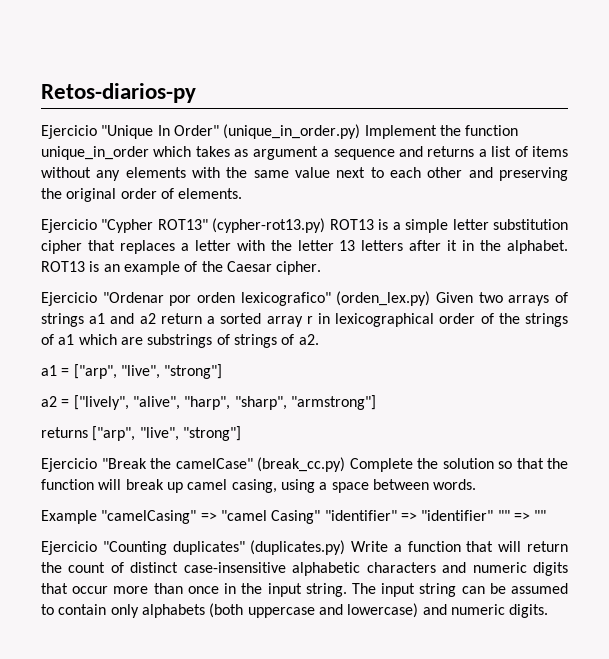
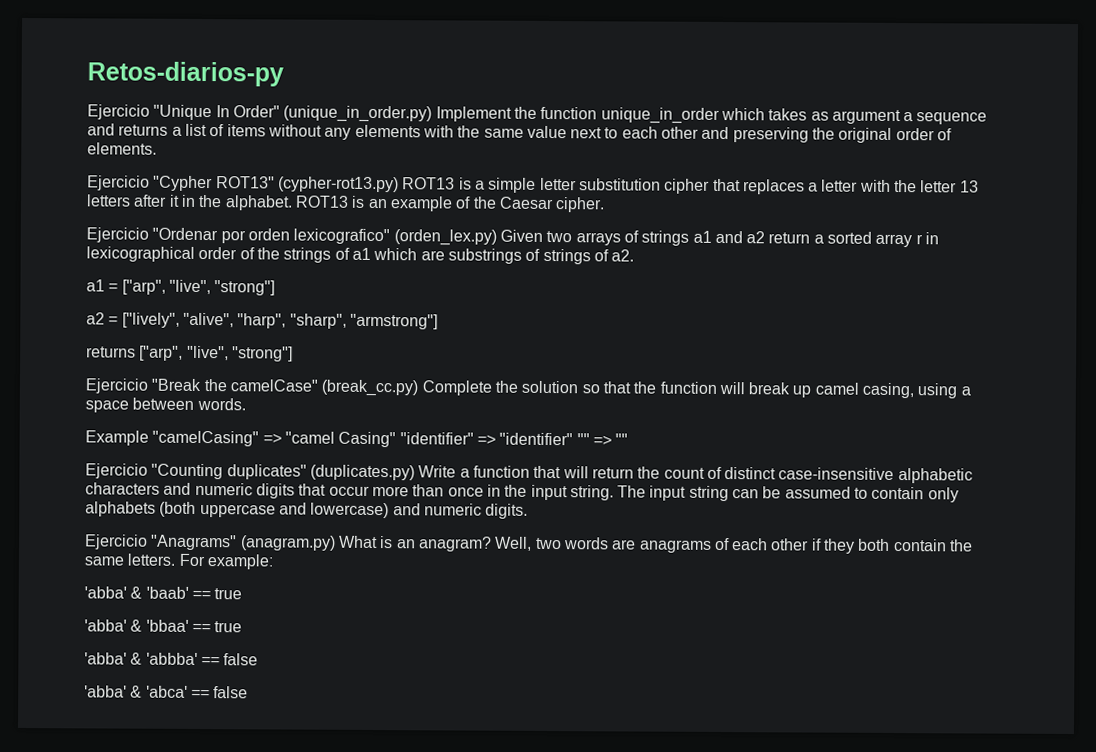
(549, 611) none -> [84,534,974,554] [84,553,273,570] [84,586,243,600] [84,619,243,633] [84,652,259,666] [84,685,249,699] // Ejercicio "Anagrams" (anagram.py) What is an anagram? Well, two words are anagrams of each other if they both contain the same letters. For example: // 'abba' & 'baab' == true // 'abba' & 'bbaa' == true // 'abba' & 'abbba' == false // 'abba' & 'abca' == false

